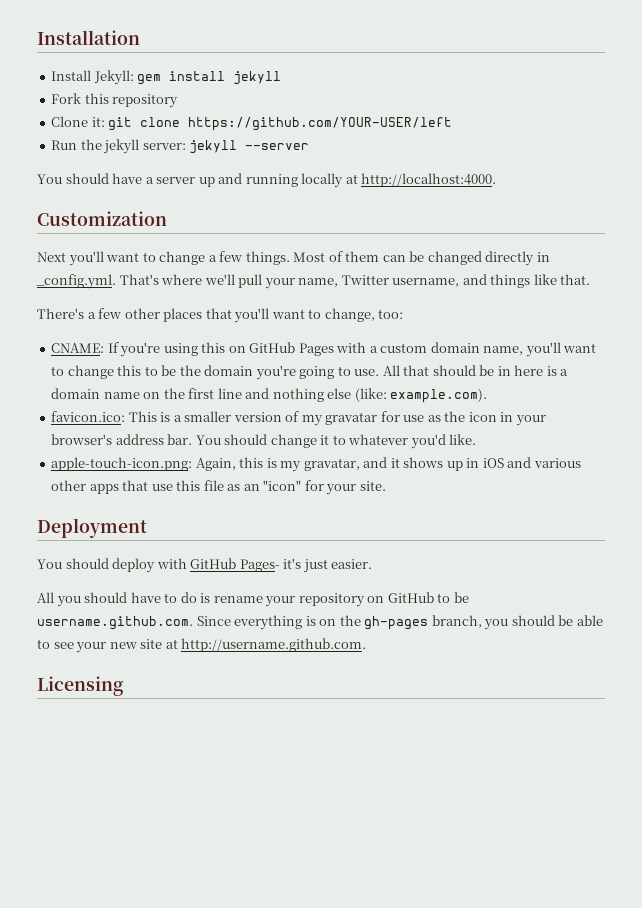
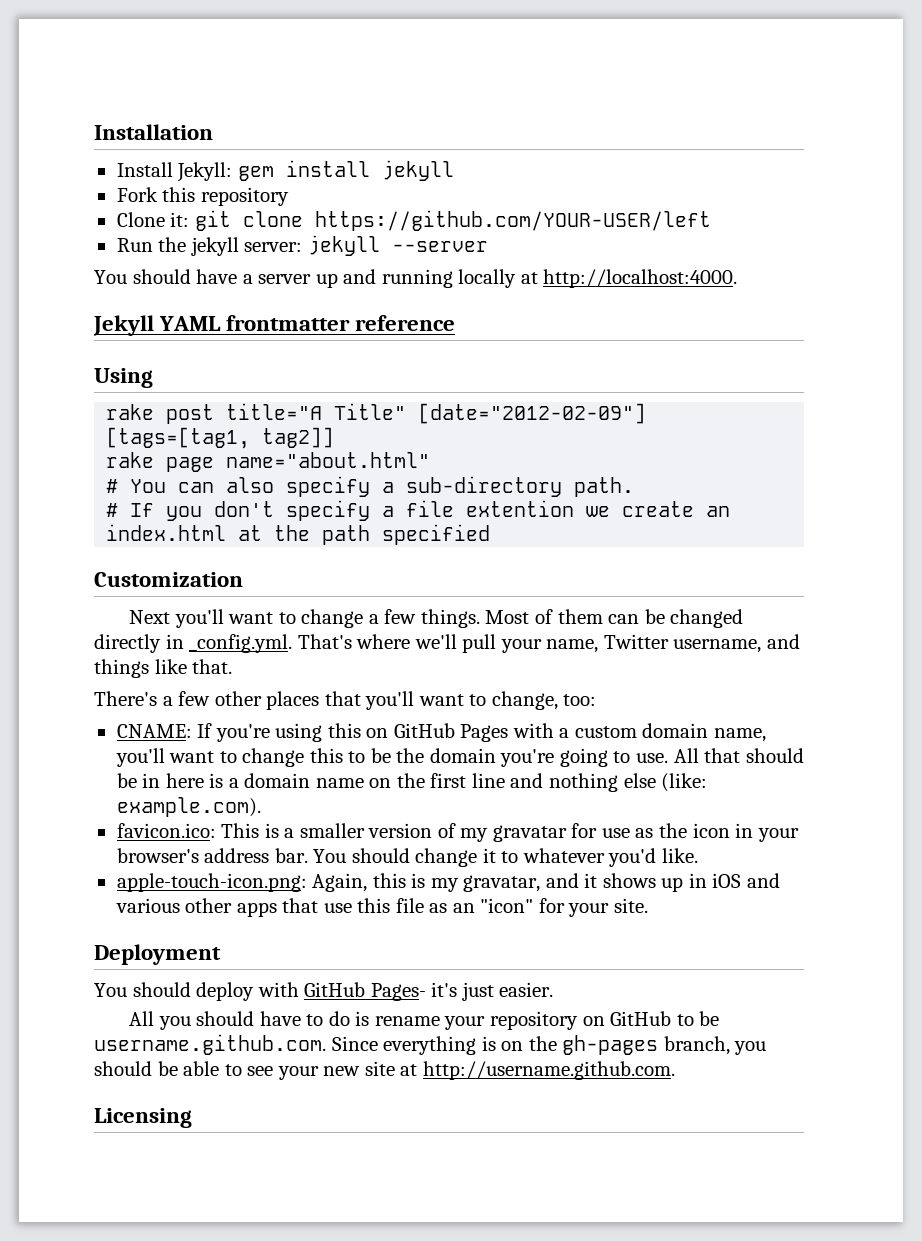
(497, 180) none -> [93,315,456,336] [94,368,153,388] [106,403,647,424] [106,427,335,449] [106,452,431,472] [106,476,635,497] [106,500,731,521] [106,524,491,545] // Jekyll YAML frontmatter reference // Using // rake post title="A Title" [date="2012-02-09"] [tags=[tag1, tag2]] // rake page name="about.html" // # You can also specify a sub-directory path. // # If you don't specify a file extention we create an index.html at the path specified

